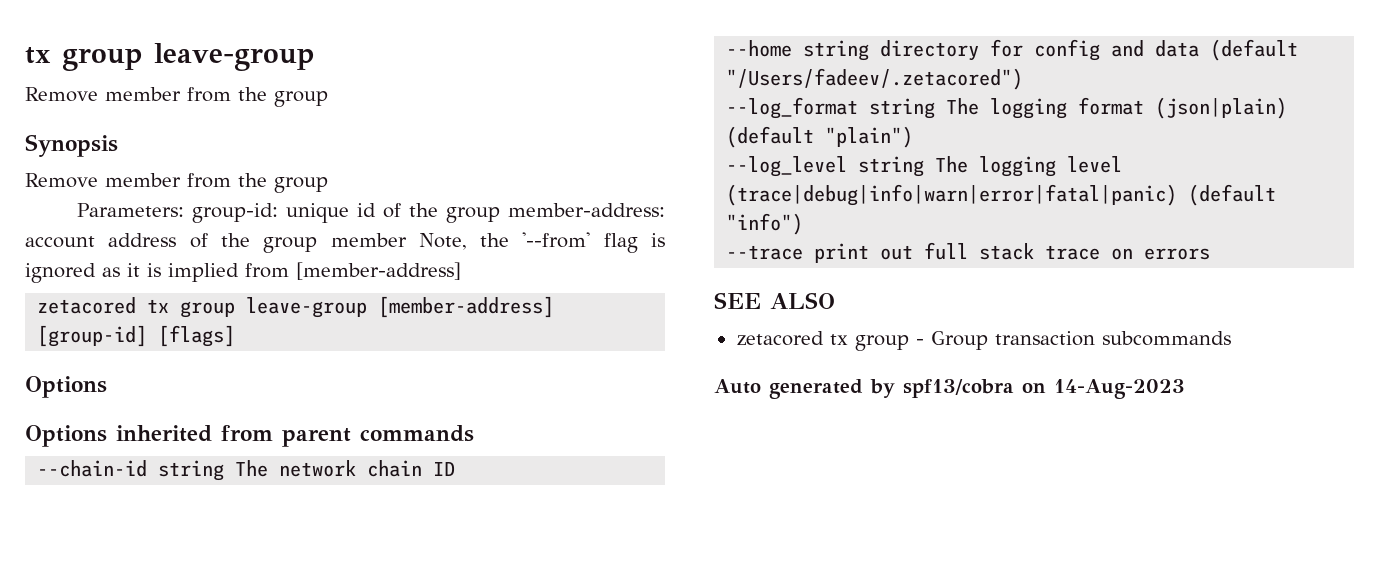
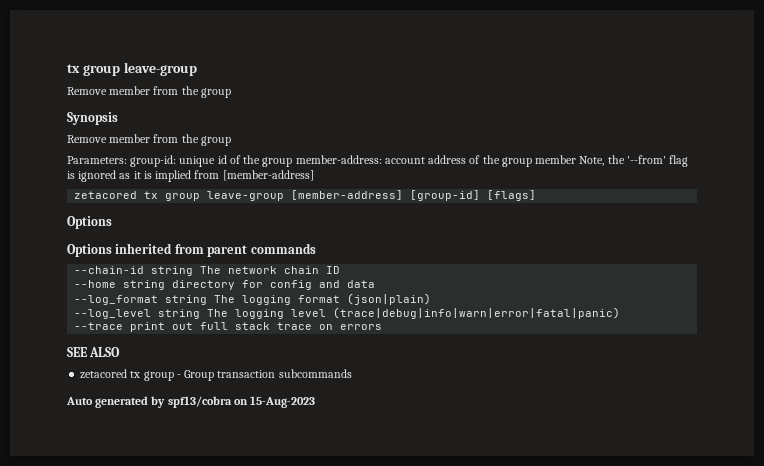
[1210,39,1299,61] [726,68,1024,90] (default "/Users/fadeev/.zetacored") -> (376, 284) none
[726,126,914,148] (default "plain") -> (432, 299) none
[1188,184,1277,206] [726,213,804,235] (default "info") -> (621, 313) none
[1054,379,1185,399] 14-Aug-2023 -> [250,396,316,408] 15-Aug-2023

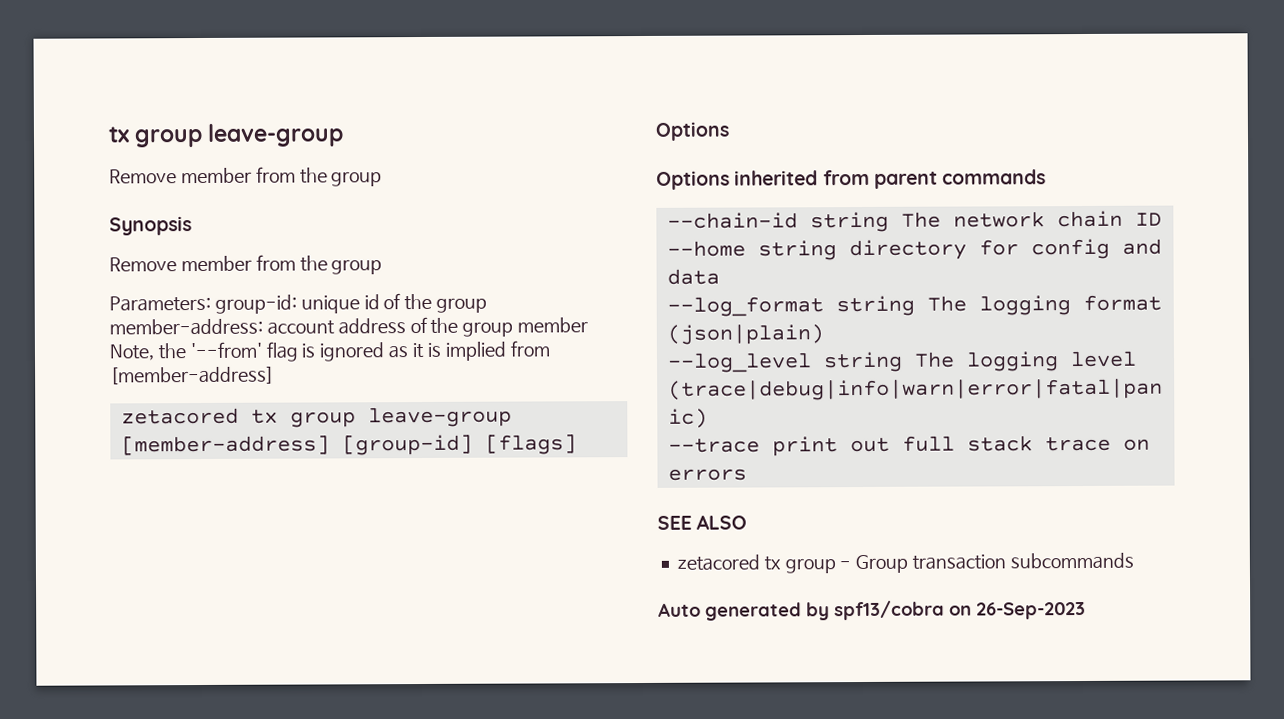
[250,396,316,408] 15-Aug-2023 -> [976,601,1086,620] 26-Sep-2023

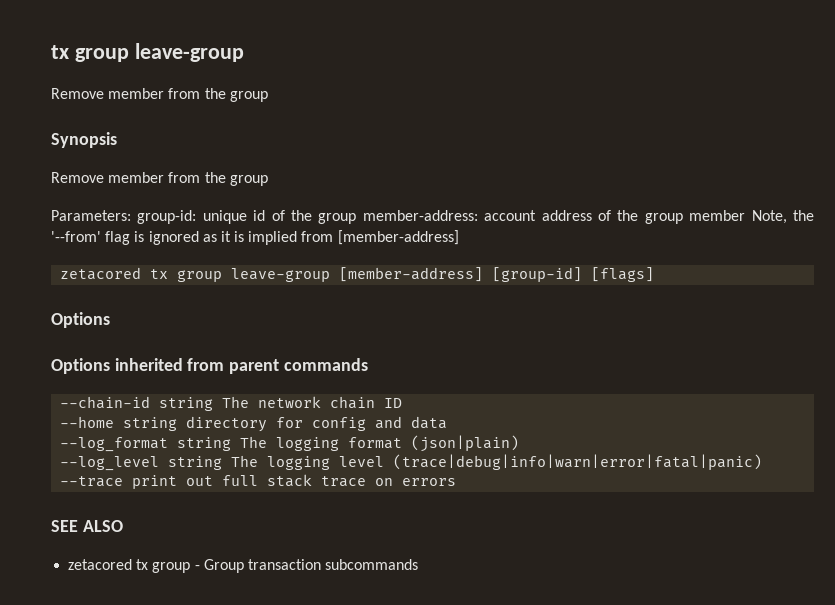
[658,600,1086,621] // Auto generated by spf13/cobra on 26-Sep-2023 -> (419, 564) none

